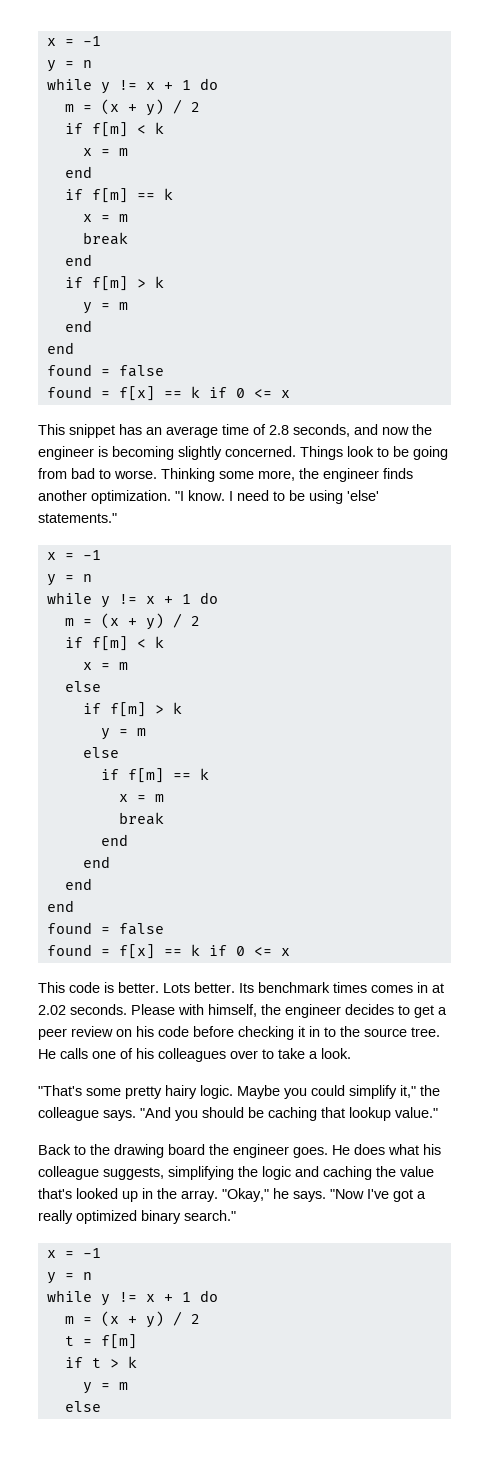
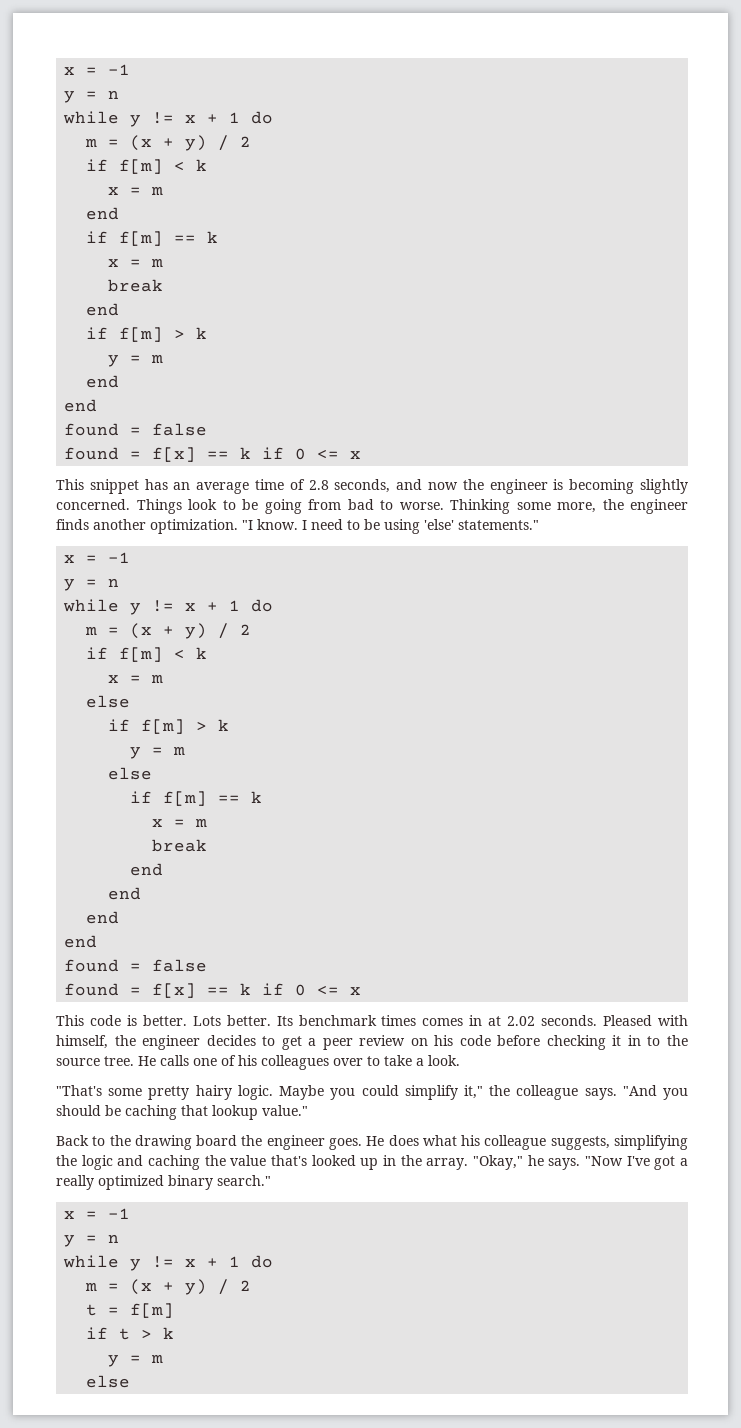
[131,1004,175,1015] Please -> [603,1015,653,1026] Pleased

